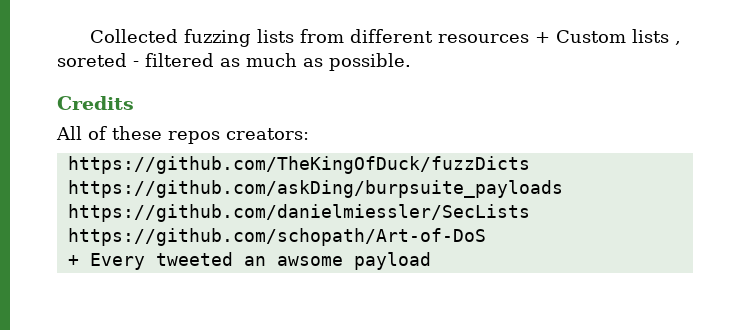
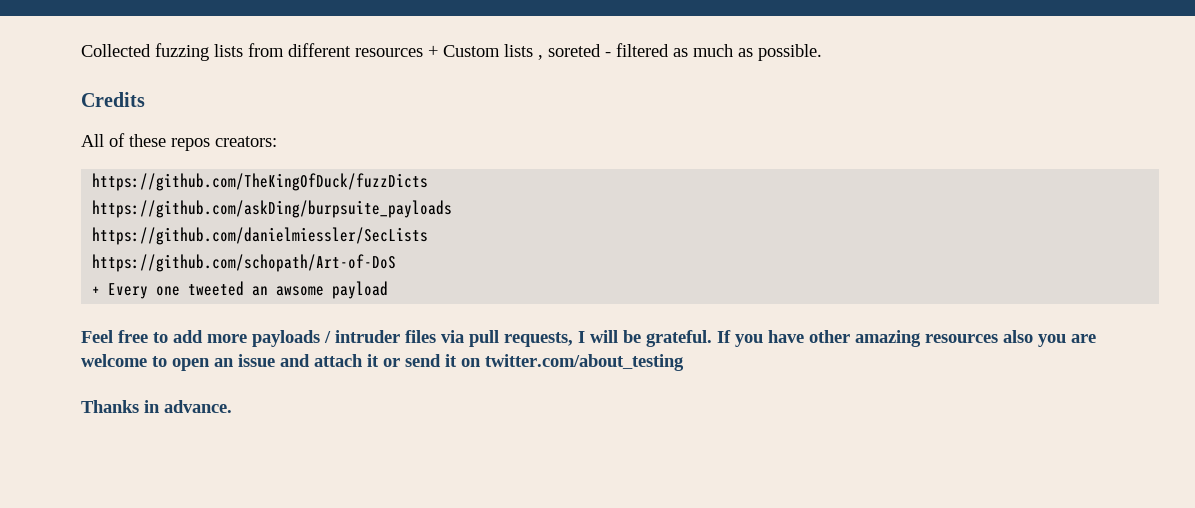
(145, 261) none -> [156,286,181,296] one
(431, 261) none -> [81,330,1096,347] [81,354,684,371] [81,400,232,413] // Feel free to add more payloads / intruder files via pull requests, I will be grateful. If you have other amazing resources also you are welcome to open an issue and attach it or send it on twitter.com/about_testing // Thanks in advance.

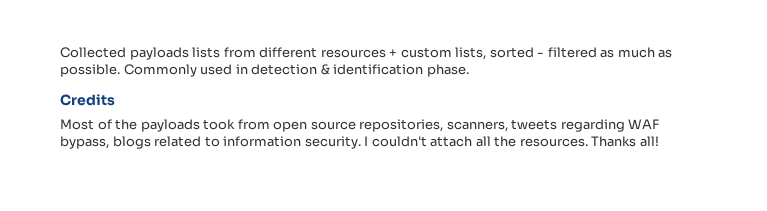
[155,43,209,61] fuzzing -> [129,47,189,60] payloads
[443,44,601,60] Custom lists , soreted -> [400,47,534,60] custom lists, sorted
[81,92,145,107] [81,133,277,151] [92,173,429,191] [92,200,453,218] [92,227,429,245] [92,254,397,272] [92,281,389,299] [81,330,1096,347] [81,354,684,371] [81,400,232,413] // Credits // All of these repos creators: // https://github.com/TheKingOfDuck/fuzzDicts // https://github.com/askDing/burpsuite_payloads // https://github.com/danielmiessler/SecLists // https://github.com/schopath/Art-of-DoS // + Every one tweeted an awsome payload // Feel free to add more payloads / intruder files via pull requests, I will be grateful. If you have other amazing resources also you are welcome to open an issue and attach it or send it on twitter.com/about_testing // Thanks in advance. -> [123,64,469,77] [60,94,115,106] [60,119,660,132] [60,136,659,149] Commonly used in detection & identification phase. // Credits // Most of the payloads took from open source repositories, scanners, tweets regarding WAF bypass, blogs related to information security. I couldn't attach all the resources. Thanks all!

